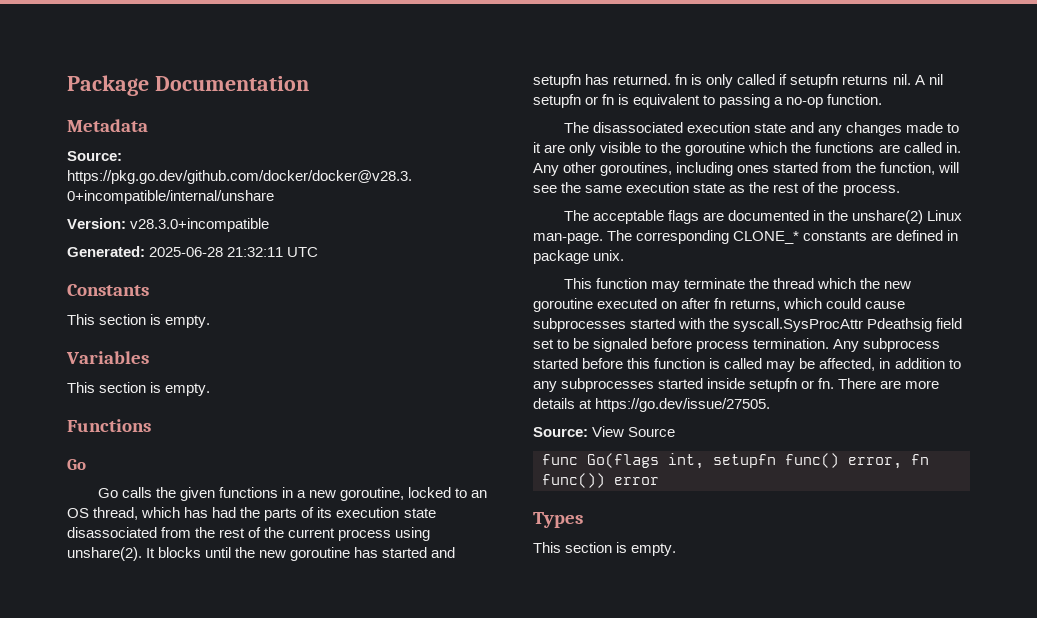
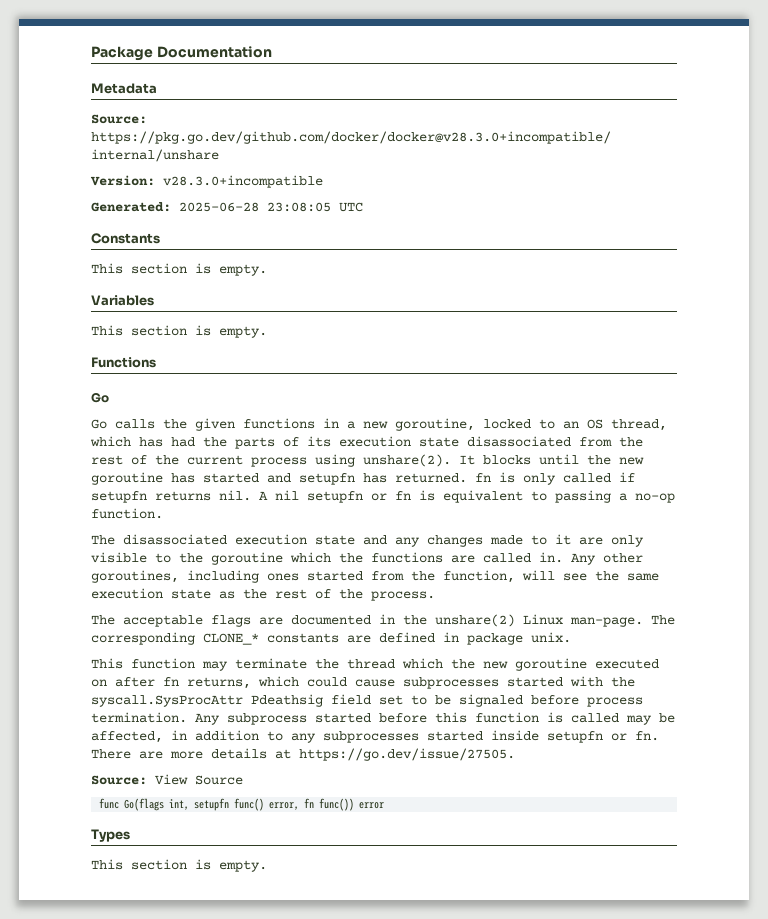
[227,247,284,257] 21:32:11 -> [267,202,331,212] 23:08:05

